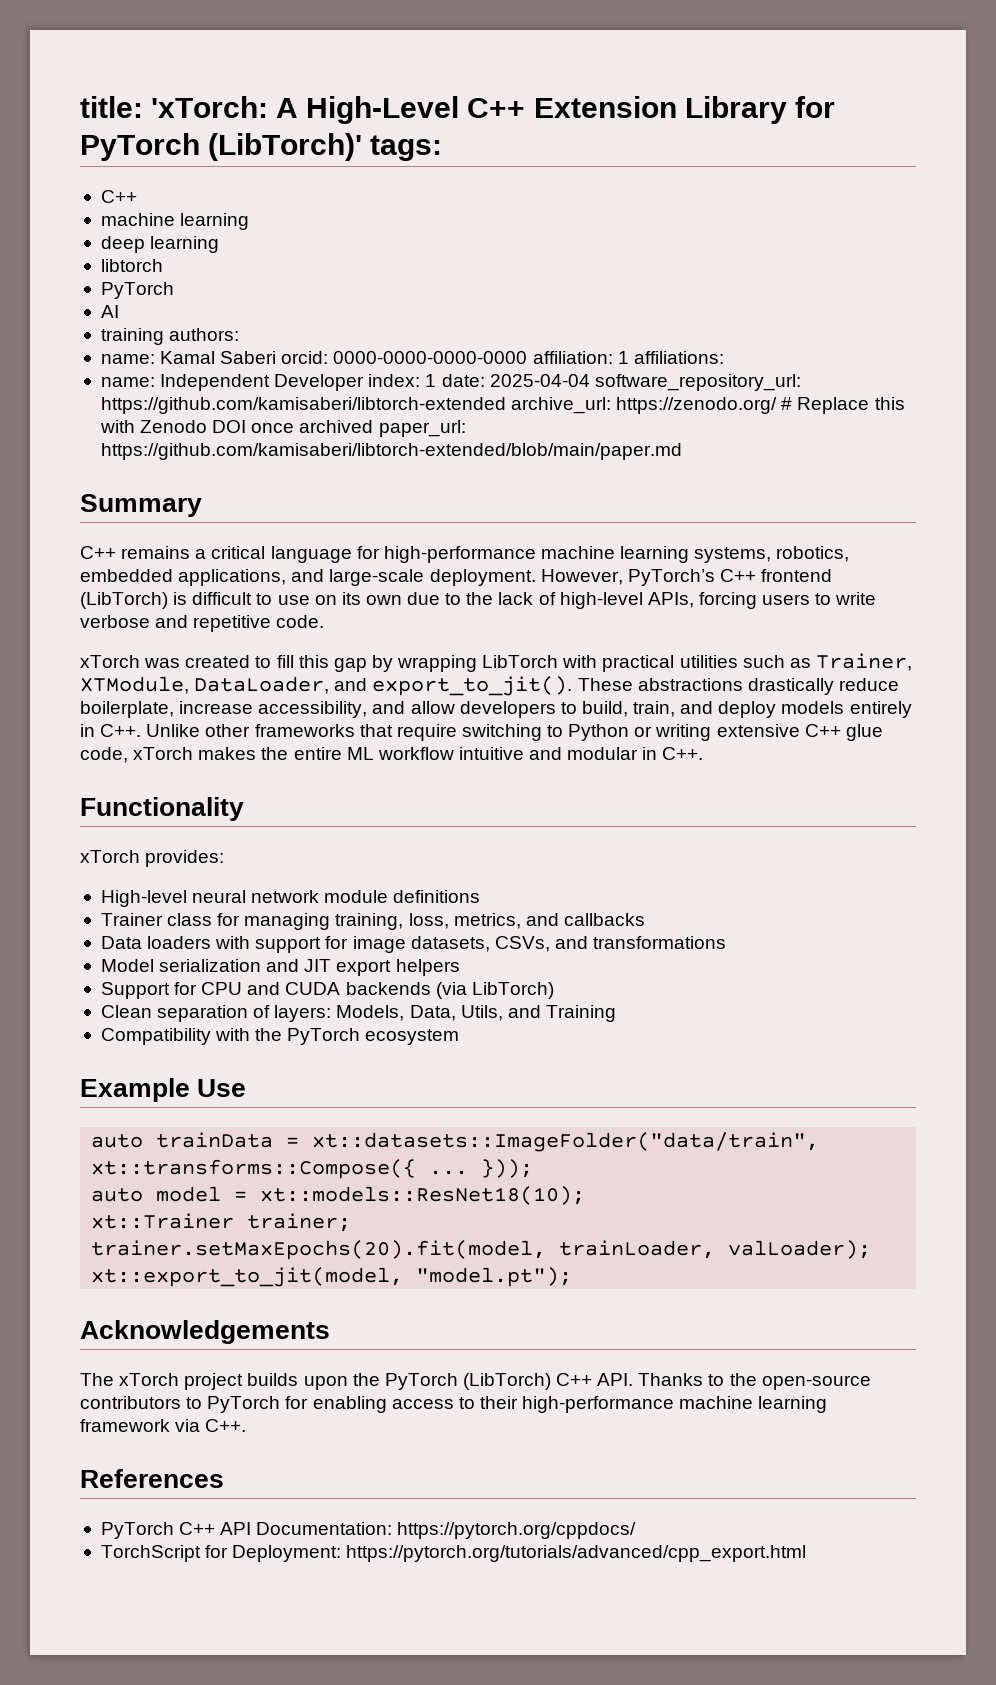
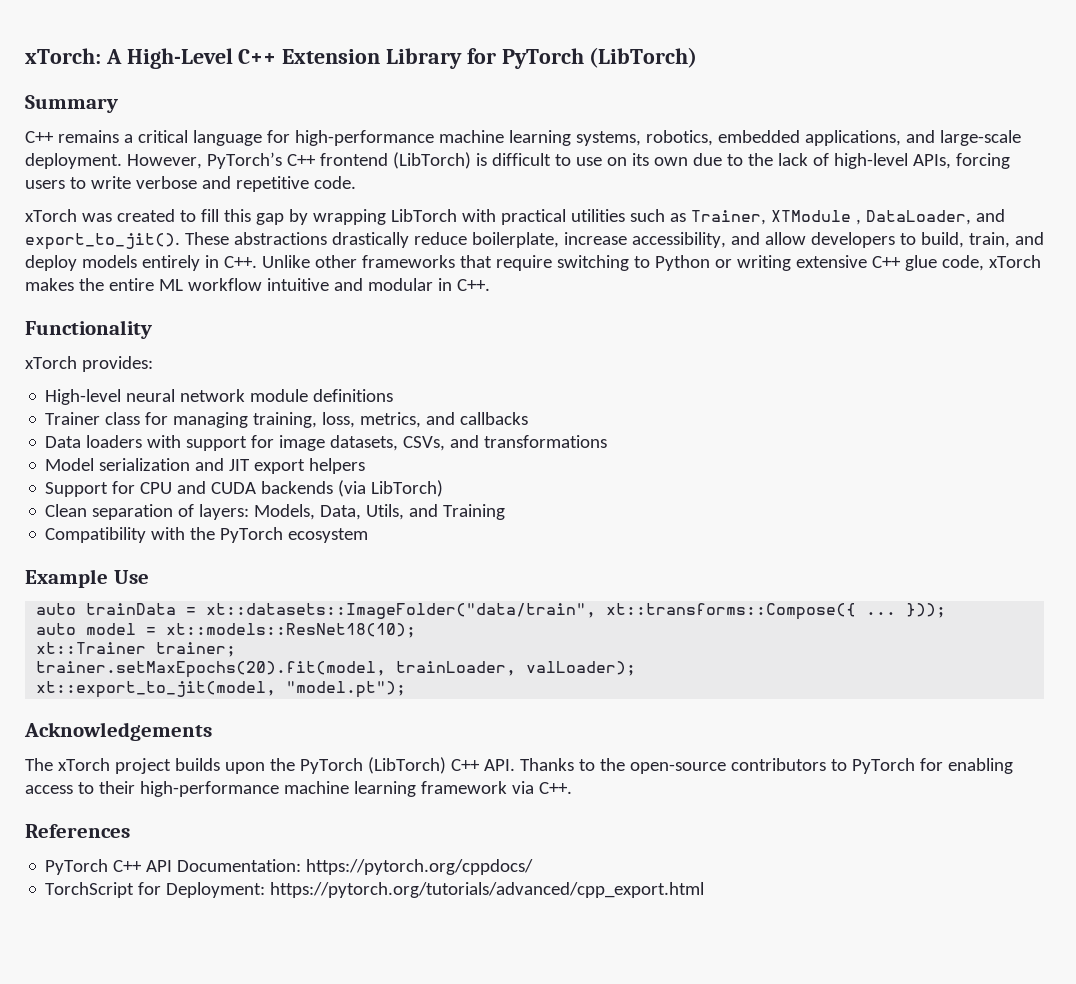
[80,96,269,118] title: 'xTorch: -> [25,48,101,64] xTorch:
[208,133,443,161] [100,190,137,203] [100,213,250,230] [100,236,220,253] [100,259,163,272] [100,282,174,299] [100,305,119,318] [100,328,240,345] [100,351,724,364] [100,374,801,391] [100,397,905,414] [99,420,466,437] [100,443,682,460] (LibTorch)' tags: // C++ // machine learning // deep learning // libtorch // PyTorch // AI // training authors: // name: Kamal Saberi orcid: 0000-0000-0000-0000 affiliation: 1 affiliations: // name: Independent Developer index: 1 date: 2025-04-04 software_repository_url: https://github.com/kamisaberi/libtorch-extended archive_url: https://zenodo.org/ # Replace this with Zenodo DOI once archived paper_url: https://github.com/kamisaberi/libtorch-extended/blob/main/paper.md -> [589,47,698,68] (LibTorch)
[80,676,189,694] XTModule, -> [770,210,861,225] XTModule ,

